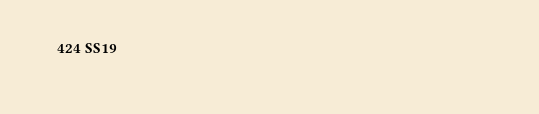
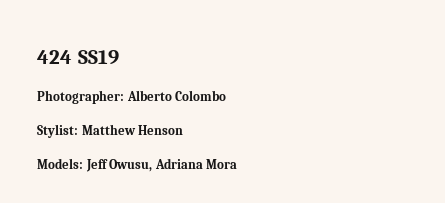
(118, 48) none -> [37,90,227,104] [37,124,184,138] [37,158,238,172] // Photographer: Alberto Colombo // Stylist: Matthew Henson // Models: Jeff Owusu, Adriana Mora

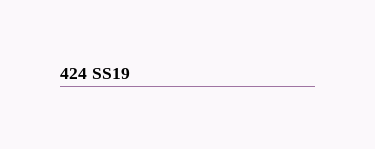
[37,90,227,104] [37,124,184,138] [37,158,238,172] // Photographer: Alberto Colombo // Stylist: Matthew Henson // Models: Jeff Owusu, Adriana Mora -> (130, 73) none

